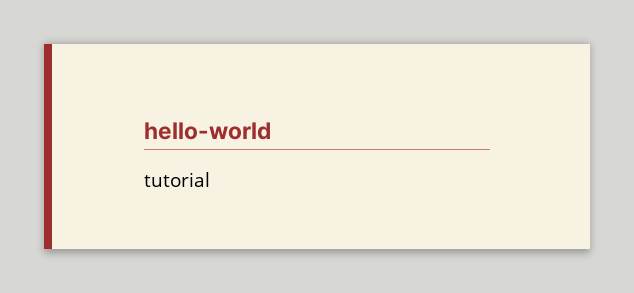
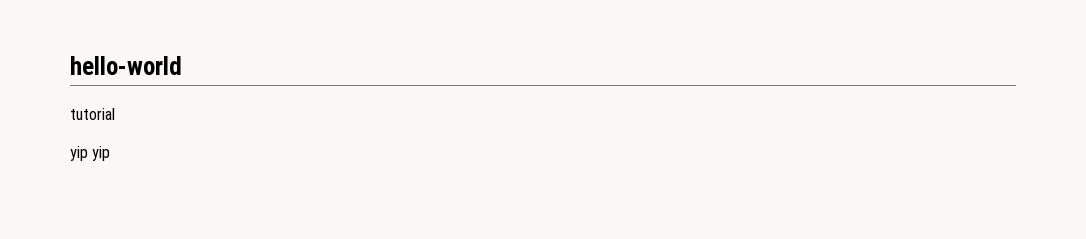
(210, 179) none -> [70,146,111,161] // yip yip

